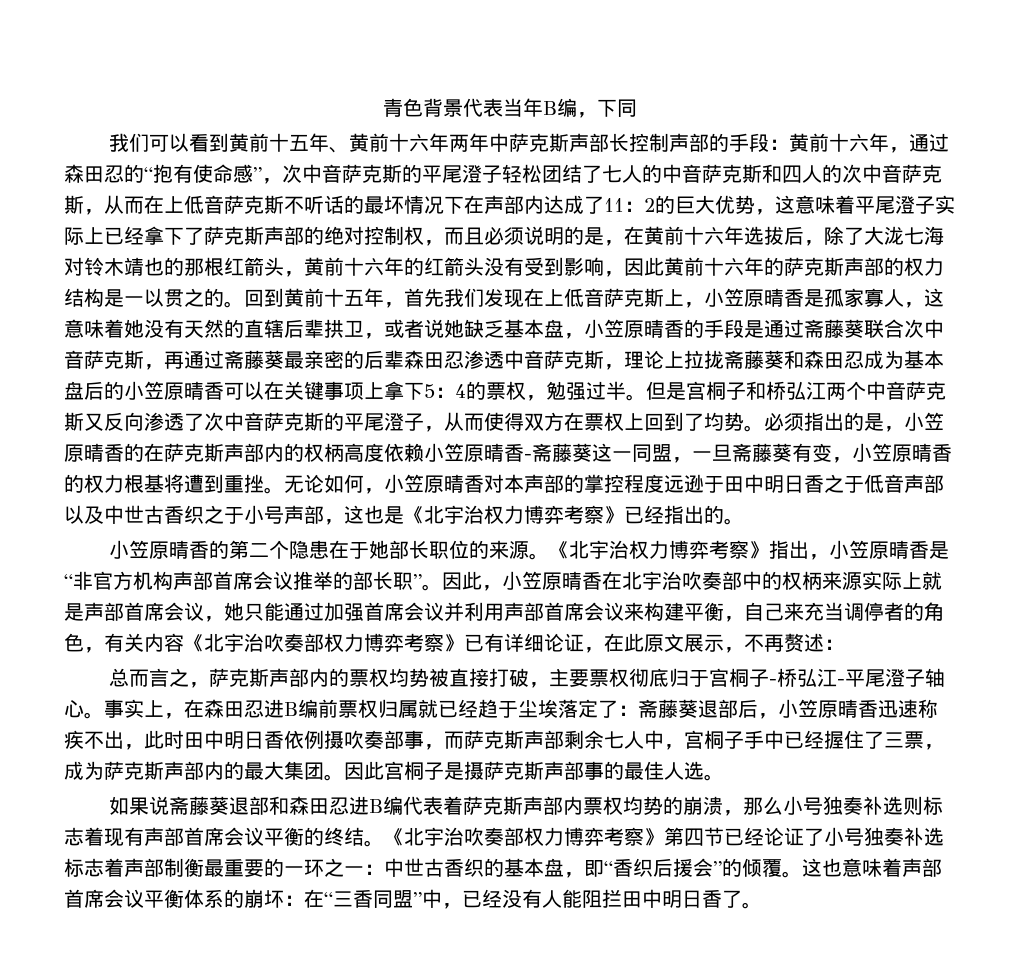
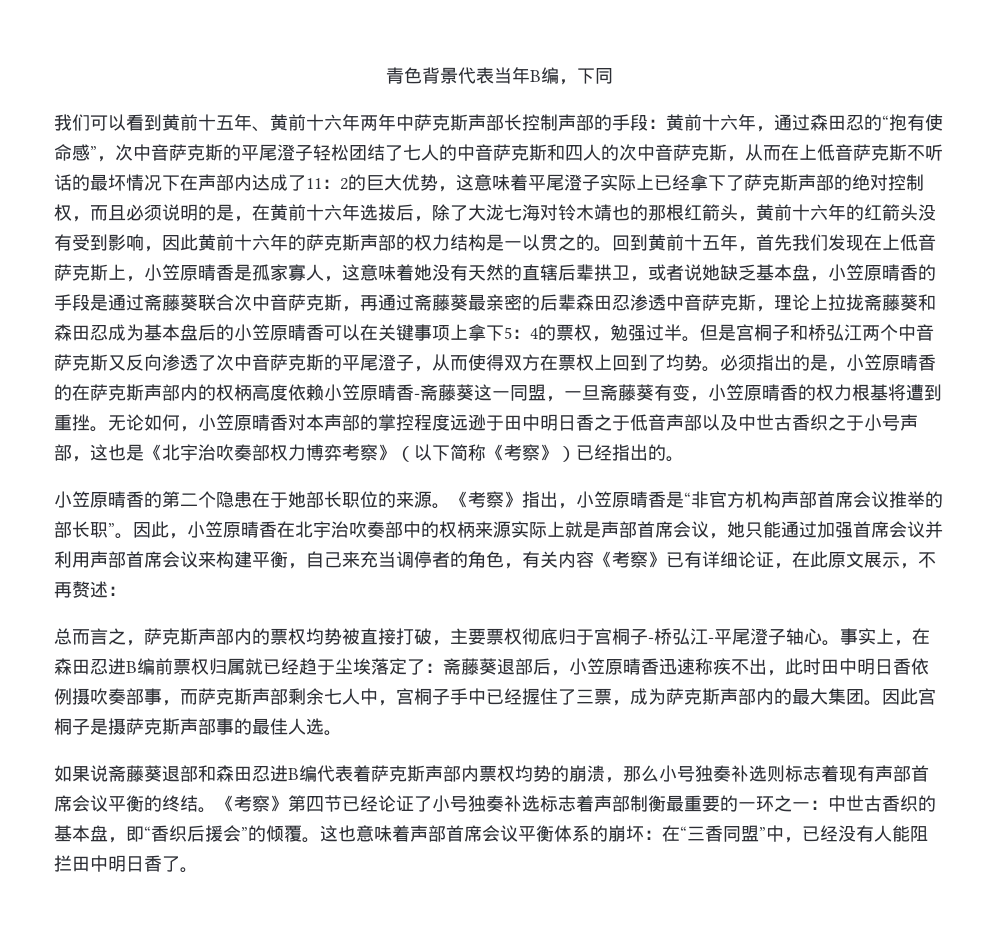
[484,505,624,524] 权力博弈考察》 -> [216,444,576,462] 吹奏部权力博弈考察》（以下简称《考察》）
[568,540,709,559] 北宇治权力博弈 -> (468, 499) none
[204,633,404,652] 北宇治吹奏部权力博弈 -> (612, 559) none
[404,827,604,846] 北宇治吹奏部权力博弈 -> (234, 803) none

